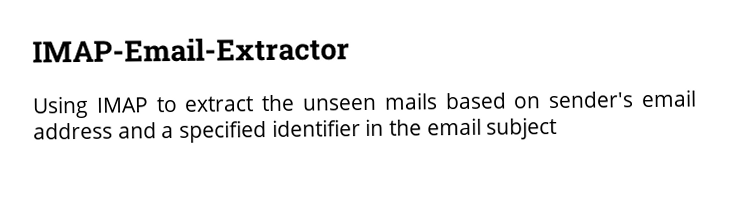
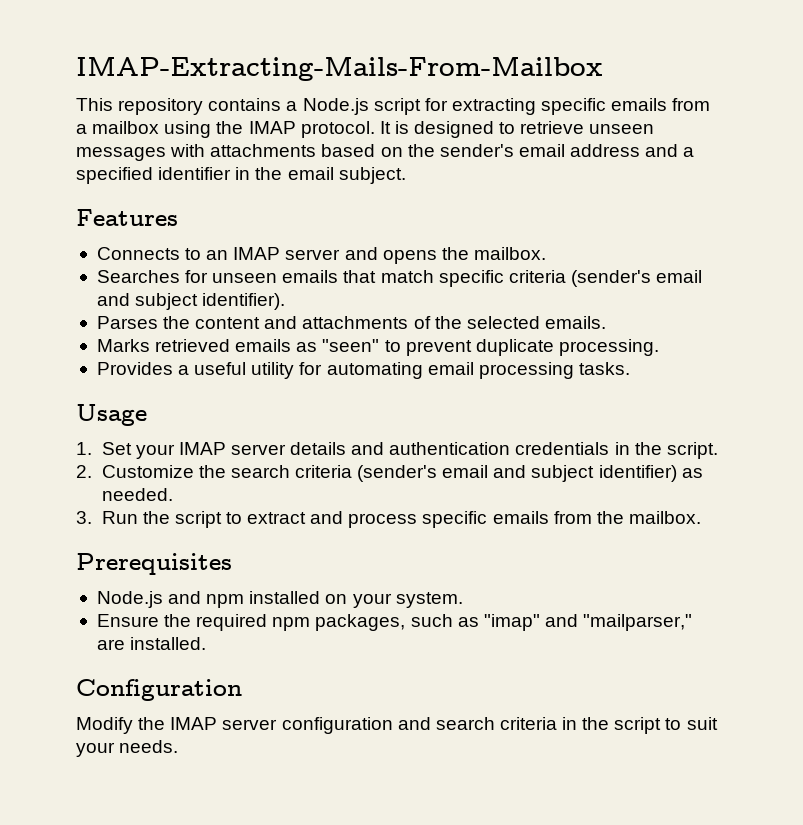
[32,36,350,64] [32,92,438,119] IMAP-Email-Extractor // Using IMAP to extract the unseen mails -> [76,57,603,81] [76,98,711,115] [76,121,655,138] [76,144,317,161] IMAP-Extracting-Mails-From-Mailbox // This repository contains a Node.js script for extracting specific emails from a mailbox using the IMAP protocol. It is designed to retrieve unseen messages with attachments
(542, 102) none -> [407,144,435,157] the
[486,116,558,140] subject -> [338,167,406,184] [76,209,178,226] [96,247,546,264] [96,270,703,287] [96,293,286,310] [96,316,606,329] [96,339,659,356] [96,362,630,379] [76,404,147,426] [76,442,718,459] [76,465,703,482] [101,488,173,501] [76,511,701,528] [76,553,232,575] [96,591,463,608] [96,614,693,631] [96,637,207,650] [76,679,242,701] [76,717,718,734] [76,740,179,757] subject. // Features // Connects to an IMAP server and opens the mailbox. // Searches for unseen emails that match specific criteria (sender's email and subject identifier). // Parses the content and attachments of the selected emails. // Marks retrieved emails as "seen" to prevent duplicate processing. // Provides a useful utility for automating email processing tasks. // Usage // 1. Set your IMAP server details and authentication credentials in the script. // 2. Customize the search criteria (sender's email and subject identifier) as needed. // 3. Run the script to extract and process specific emails from the mailbox. // Prerequisites // Node.js and npm installed on your system. // Ensure the required npm packages, such as "imap" and "mailparser," are installed. // Configuration // Modify the IMAP server configuration and search criteria in the script to suit your needs.

